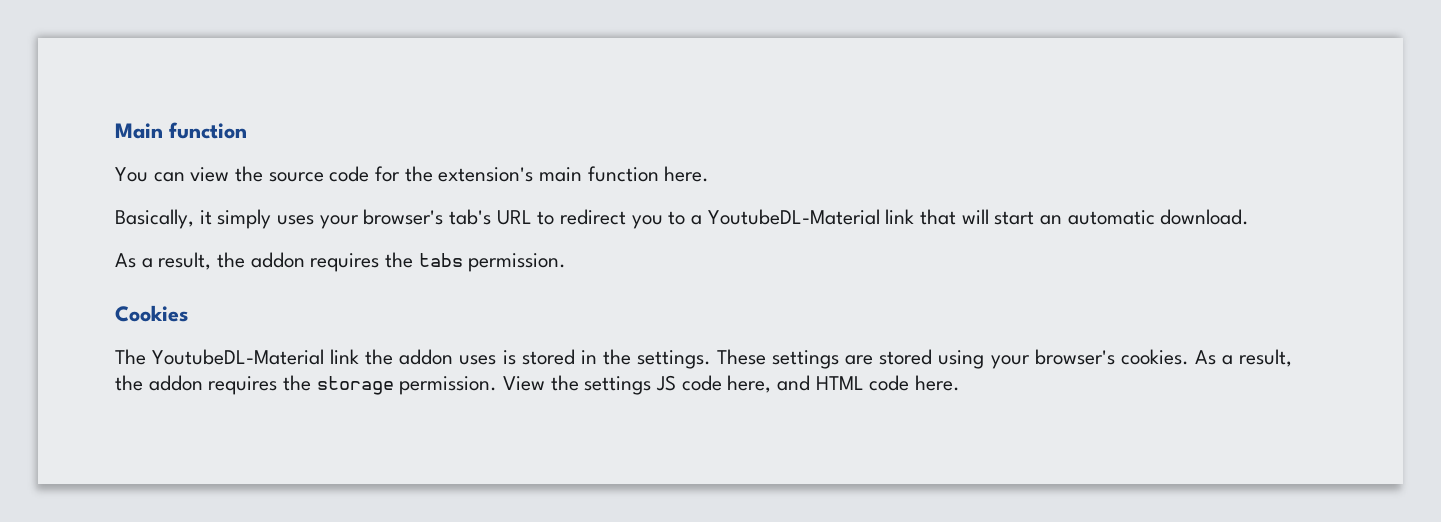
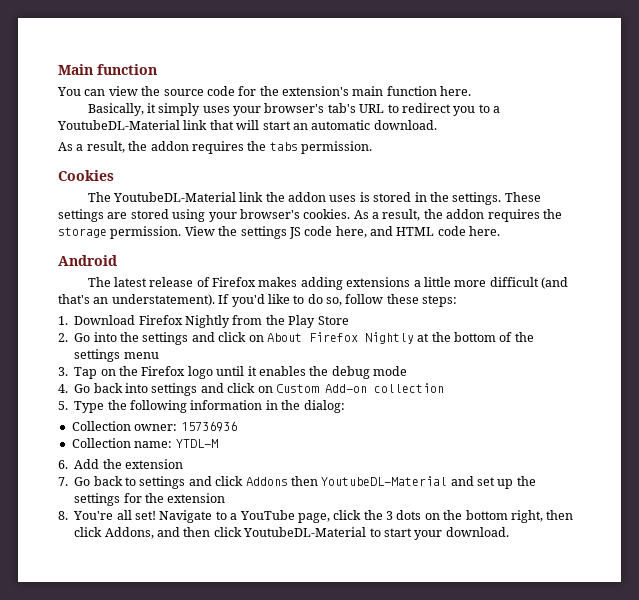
(961, 383) none -> [58,255,117,266] [87,277,569,290] [58,294,458,307] [58,315,349,328] [58,332,534,345] [74,349,159,362] [58,366,408,379] [58,383,444,396] [58,400,345,413] [71,421,237,432] [71,438,218,448] [58,459,184,469] [58,476,536,489] [74,493,226,506] [58,510,574,523] [74,527,509,540] // Android // The latest release of Firefox makes adding extensions a little more difficult (and that's an understatement). If you'd like to do so, follow these steps: // 1. Download Firefox Nightly from the Play Store // 2. Go into the settings and click on About Firefox Nightly at the bottom of the settings menu // 3. Tap on the Firefox logo until it enables the debug mode // 4. Go back into settings and click on Custom Add-on collection // 5. Type the following information in the dialog: // Collection owner: 15736936 // Collection name: YTDL-M // 6. Add the extension // 7. Go back to settings and click Addons then YoutubeDL-Material and set up the settings for the extension // 8. You're all set! Navigate to a YouTube page, click the 3 dots on the bottom right, then click Addons, and then click YoutubeDL-Material to start your download.

